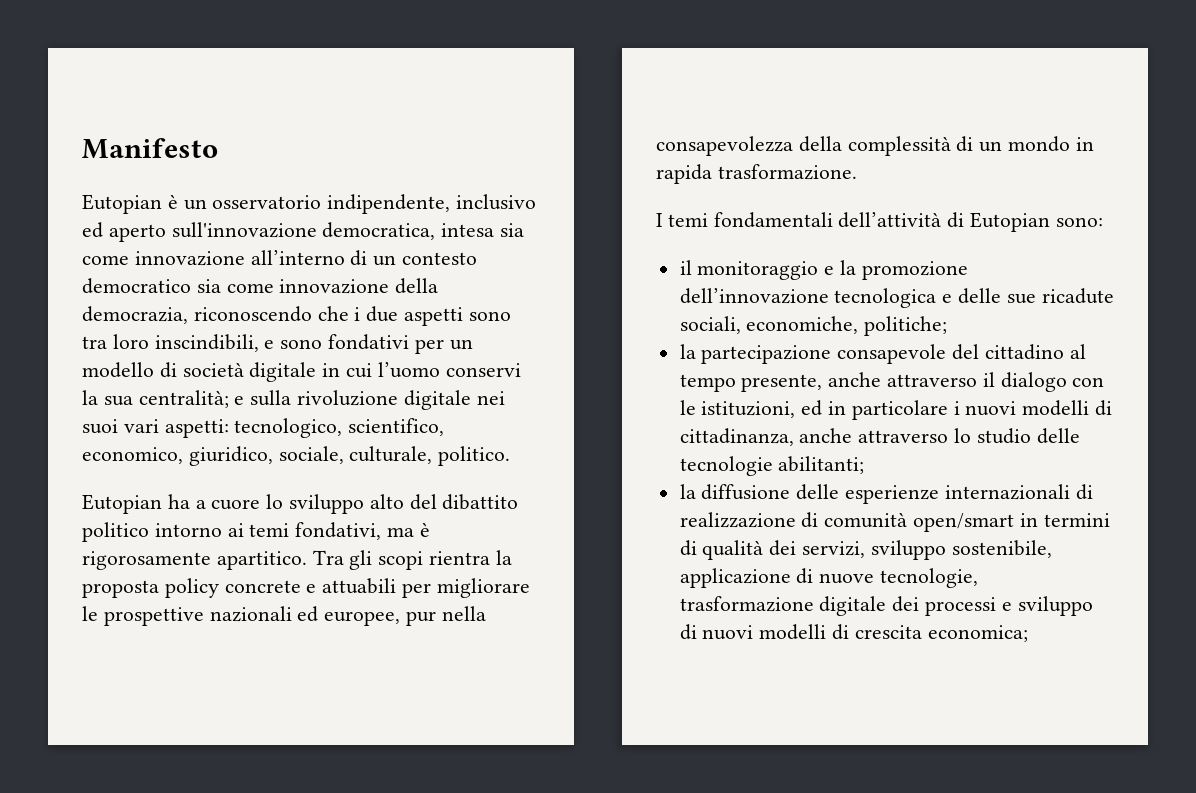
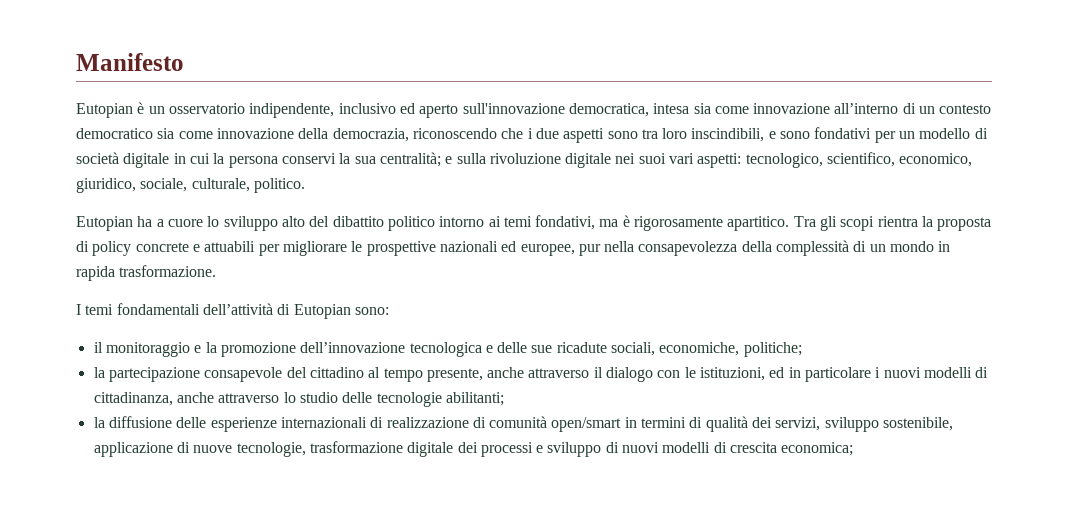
[377,362,440,378] l’uomo -> [213,153,278,168] la persona
(159, 589) none -> [76,241,89,252] di

